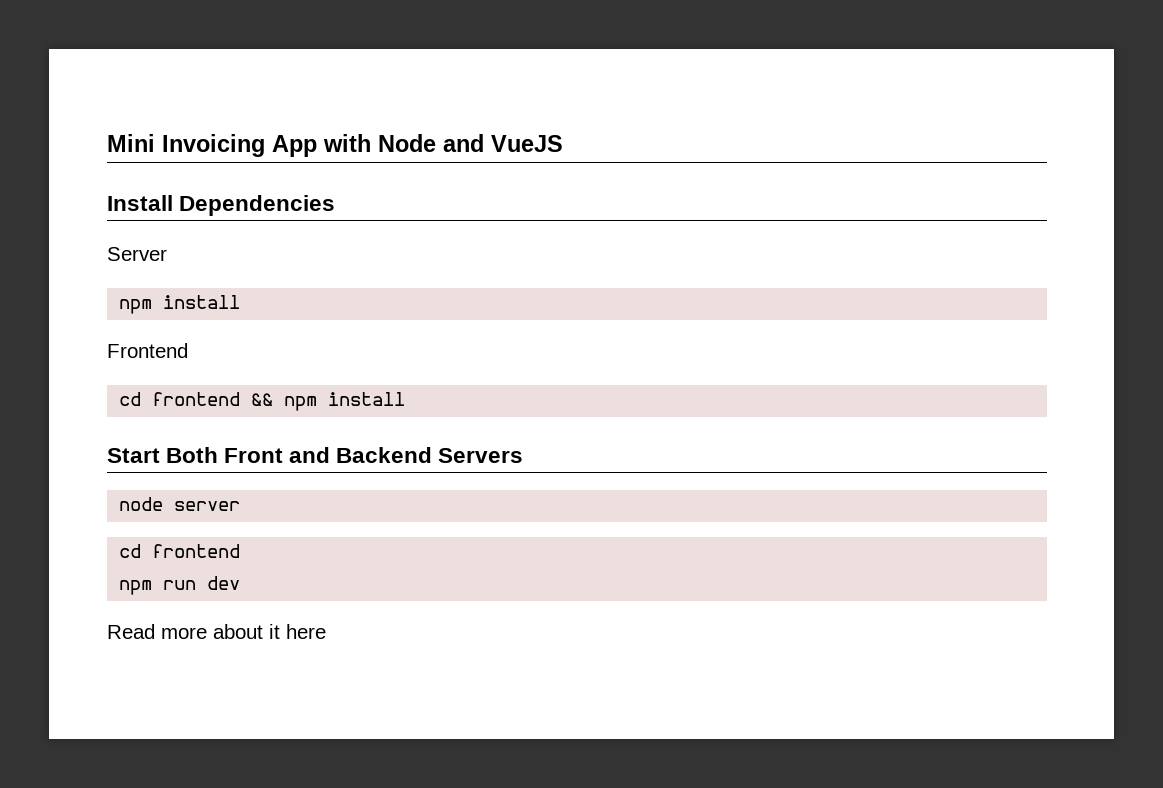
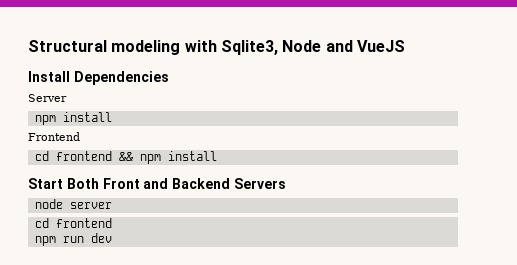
[107,134,371,157] Mini Invoicing App with -> [28,40,278,55] Structural modeling with Sqlite3,
[107,624,326,639] // Read more about it here -> (112, 238) none

